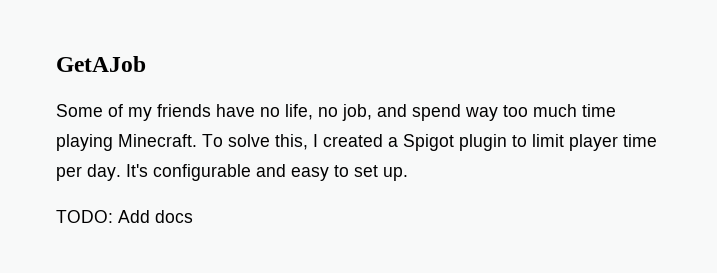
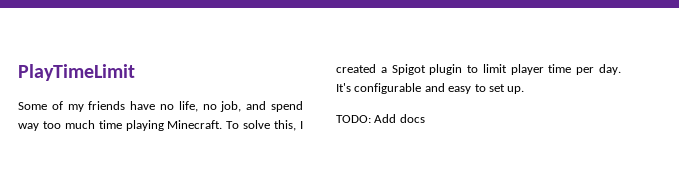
[56,56,146,72] GetAJob -> [18,64,135,81] PlayTimeLimit

